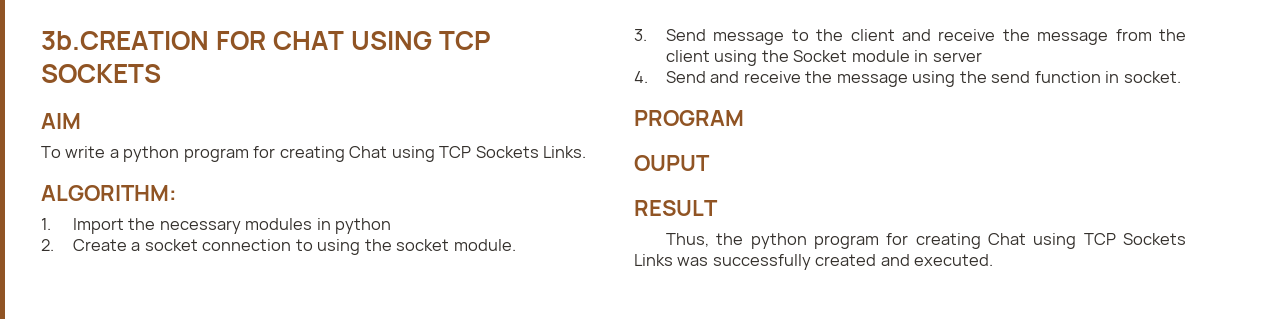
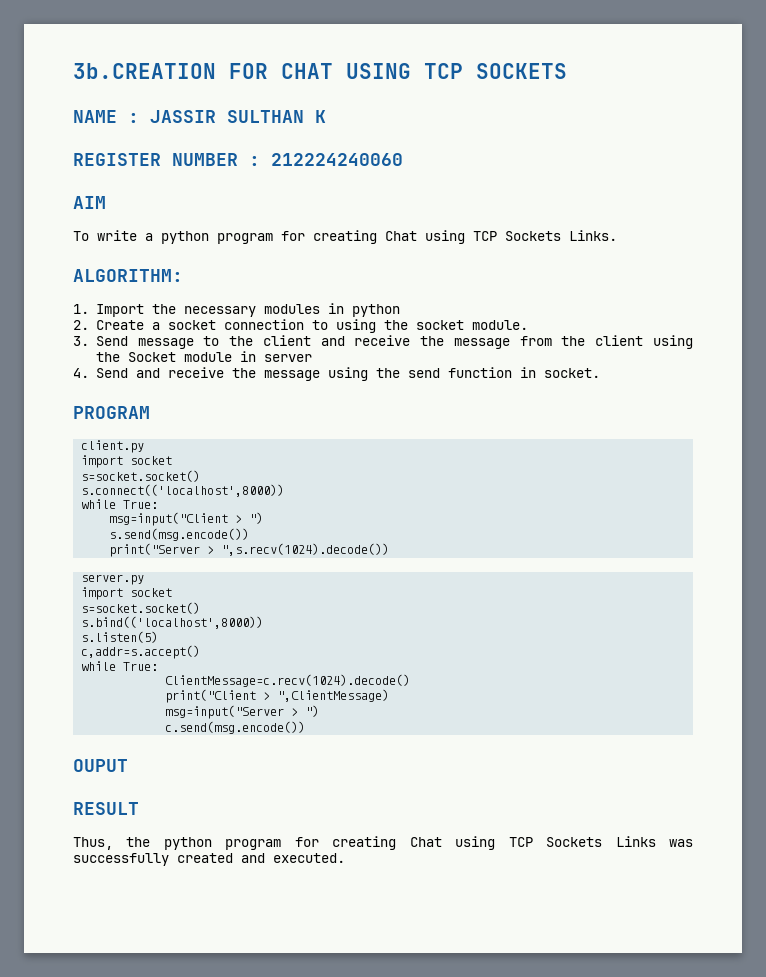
(161, 73) none -> [73,110,326,123] [73,153,403,166] // NAME : JASSIR SULTHAN K // REGISTER NUMBER : 212224240060
(744, 118) none -> [81,440,145,453] [81,455,173,468] [81,470,201,482] [81,484,285,497] [81,499,159,509] [109,512,264,526] [109,528,250,541] [109,543,390,557] [81,574,145,585] [81,587,173,600] [81,602,201,614] [81,616,264,629] [81,631,159,643] [81,645,201,659] [81,661,159,671] [165,674,411,687] [165,689,390,703] [165,705,320,719] [165,721,306,734] // client.py // import socket // s=socket.socket() // s.connect(('localhost',8000)) // while True: // msg=input("Client > ") // s.send(msg.encode()) // print("Server > ",s.recv(1024).decode()) // server.py // import socket // s=socket.socket() // s.bind(('localhost',8000)) // s.listen(5) // c,addr=s.accept() // while True: // ClientMessage=c.recv(1024).decode() // print("Client > ",ClientMessage) // msg=input("Server > ") // c.send(msg.encode())

